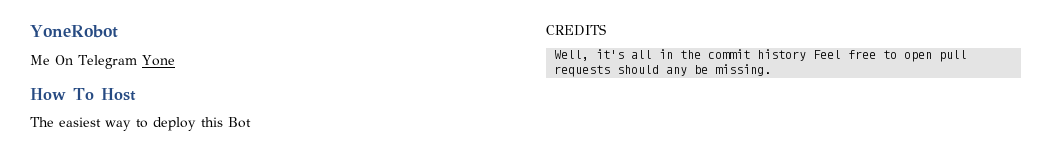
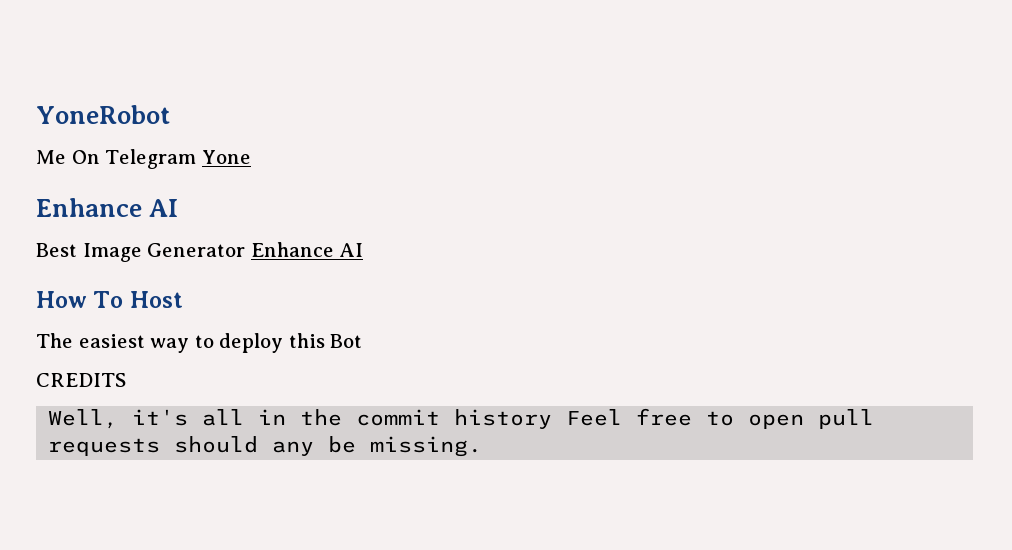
(175, 60) none -> [36,198,179,217] [36,242,364,262] // Enhance AI // Best Image Generator Enhance AI

